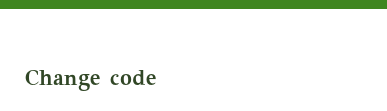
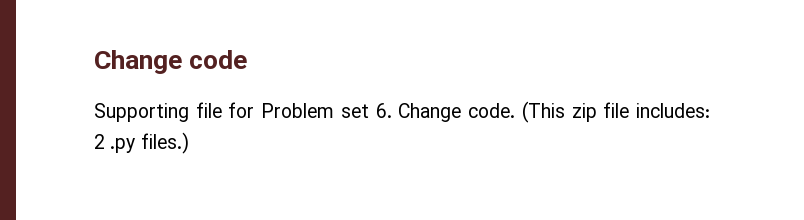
(157, 78) none -> [94,101,711,123] [94,132,189,154] // Supporting file for Problem set 6. Change code. (This zip file includes: 2 .py files.)

